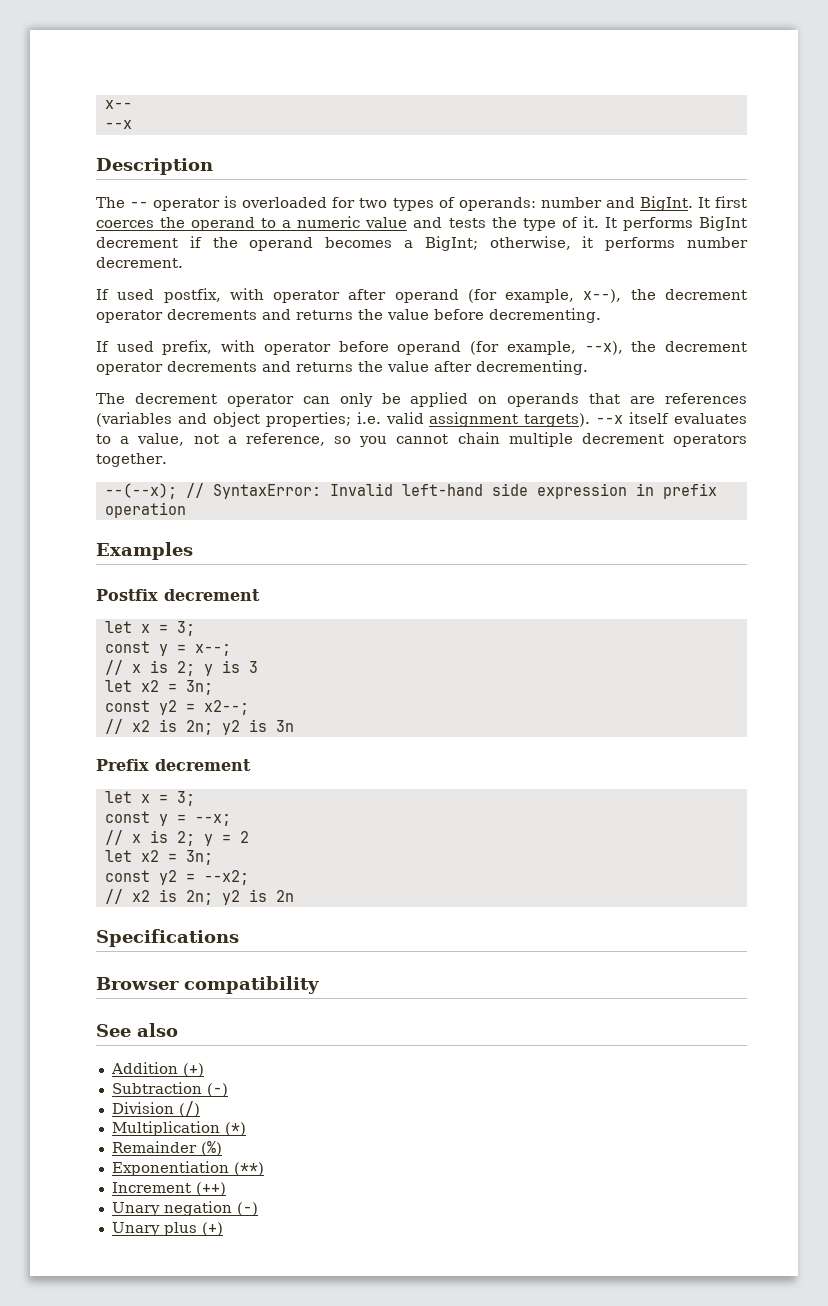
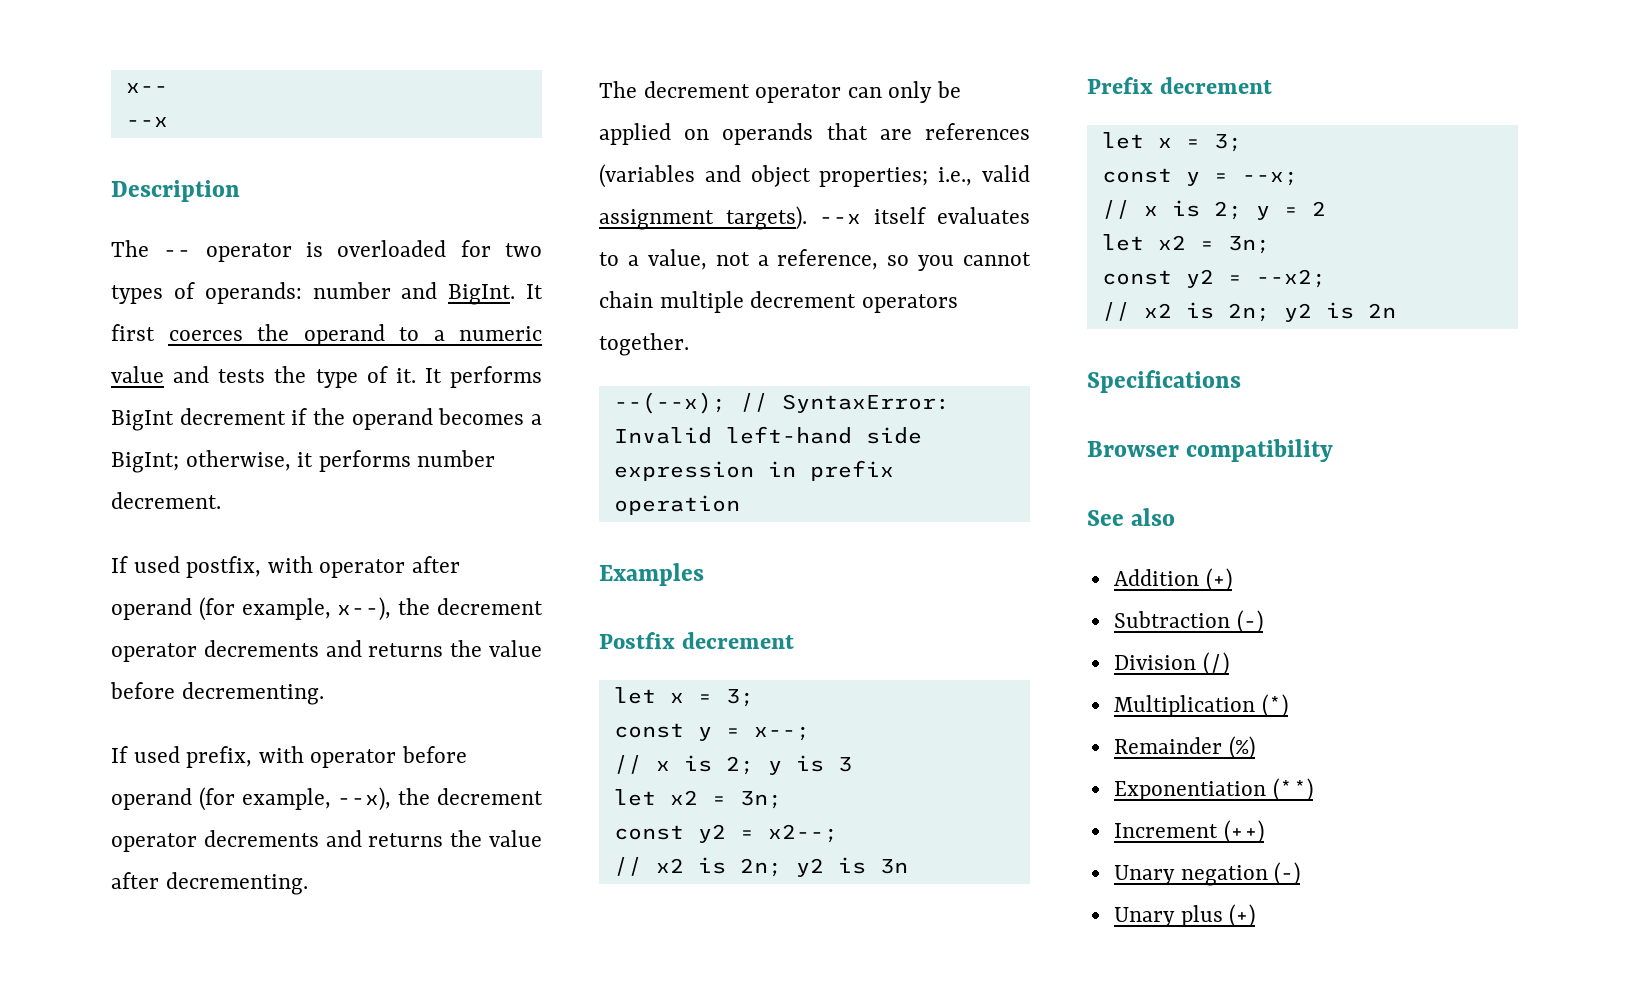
[356,412,381,424] i.e. -> [938,167,973,186] i.e.,

